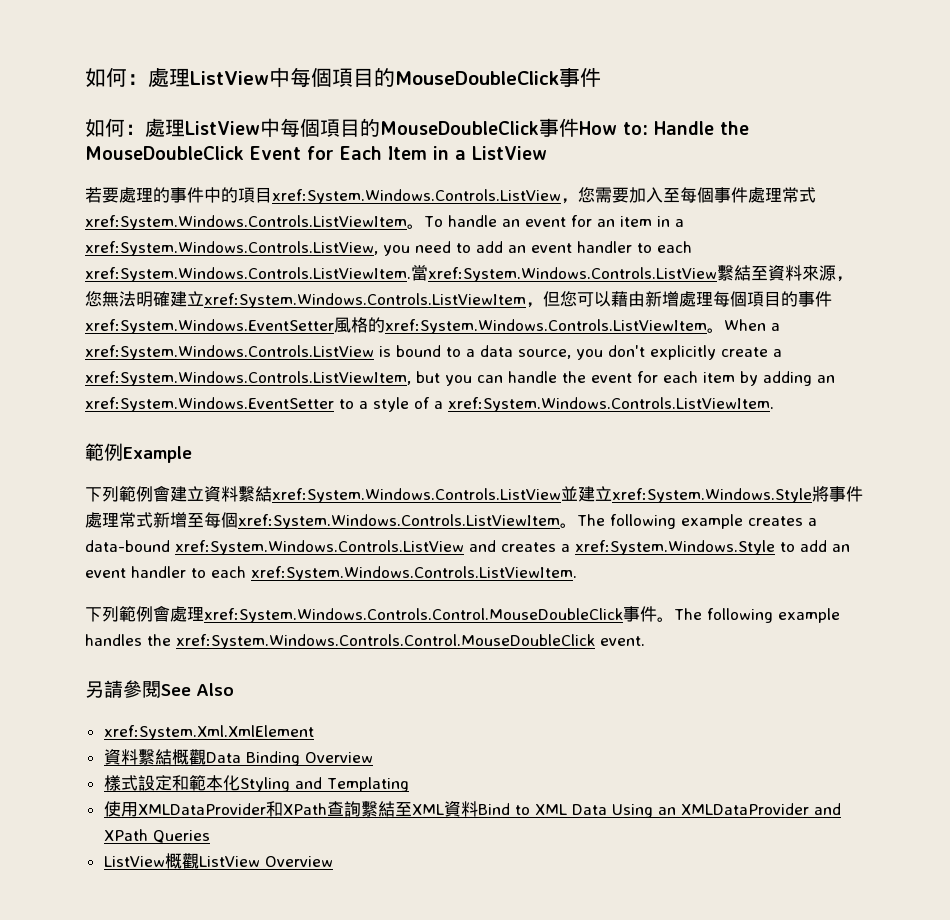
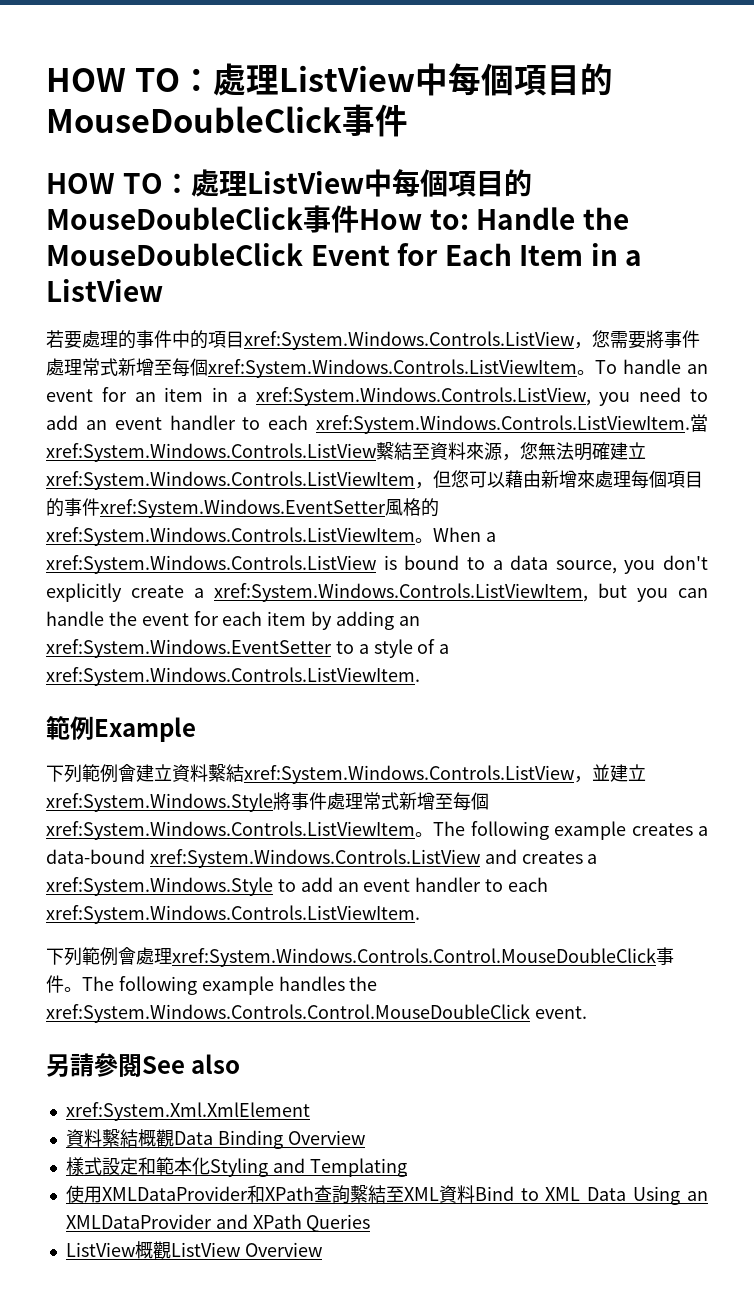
[85,68,127,87] 如何 -> [46,68,180,92] HOW TO
[85,118,125,137] 如何 -> [46,173,163,194] HOW TO
[629,187,816,203] 加入至每個事件處理常式 -> [646,330,700,348] [46,358,208,377] 將事件處理常式新增至每個
(679, 299) none -> [577,470,595,488] 來
(561, 495) none -> [574,776,592,783] ，
[196,683,234,696] Also -> [191,1054,241,1074] also

